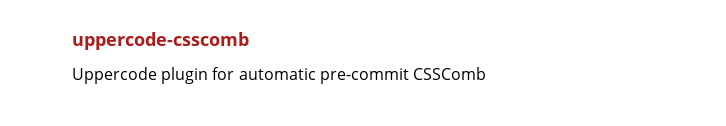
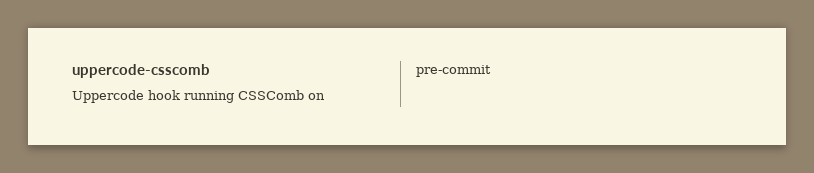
[161,67,486,84] plugin for automatic pre-commit CSSComb -> [148,90,325,103] [416,65,491,77] hook running CSSComb on pre-commit

